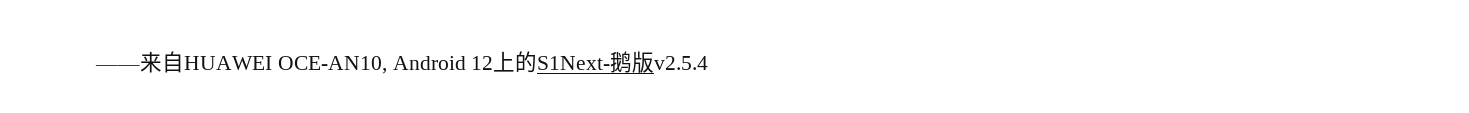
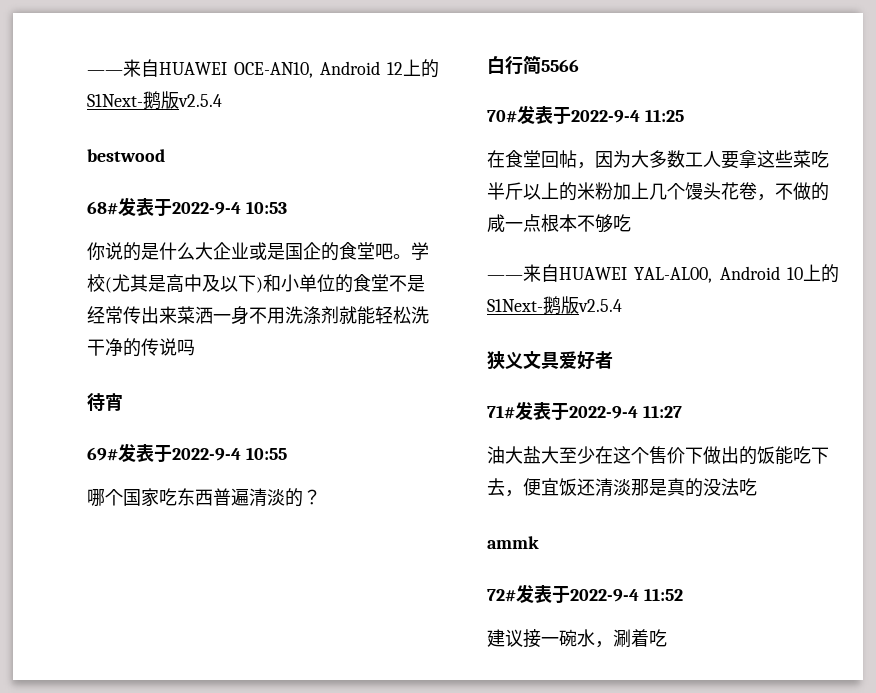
(709, 63) none -> [87,149,165,162] [87,197,287,216] [87,242,429,261] [87,274,425,293] [87,306,429,325] [87,338,195,357] [87,393,123,411] [87,443,287,462] [87,488,321,507] [487,55,579,75] [487,105,684,124] [487,150,829,169] [487,182,829,201] [487,214,631,233] [487,264,839,283] [487,296,622,315] [487,351,613,370] [487,401,682,420] [487,446,829,465] [487,478,757,497] [487,536,539,549] [487,584,683,603] [487,629,667,648] // bestwood // 68#发表于2022-9-4 10:53 // 你说的是什么大企业或是国企的食堂吧。学校(尤其是高中及以下)和小单位的食堂不是经常传出来菜洒一身不用洗涤剂就能轻松洗干净的传说吗 // 待宵 // 69#发表于2022-9-4 10:55 // 哪个国家吃东西普遍清淡的？ // 白行简5566 // 70#发表于2022-9-4 11:25 // 在食堂回帖，因为大多数工人要拿这些菜吃半斤以上的米粉加上几个馒头花卷，不做的咸一点根本不够吃 // ——来自HUAWEI YAL-AL00, Android 10上的S1Next-鹅版v2.5.4 // 狭义文具爱好者 // 71#发表于2022-9-4 11:27 // 油大盐大至少在这个售价下做出的饭能吃下去，便宜饭还清淡那是真的没法吃 // ammk // 72#发表于2022-9-4 11:52 // 建议接一碗水，涮着吃

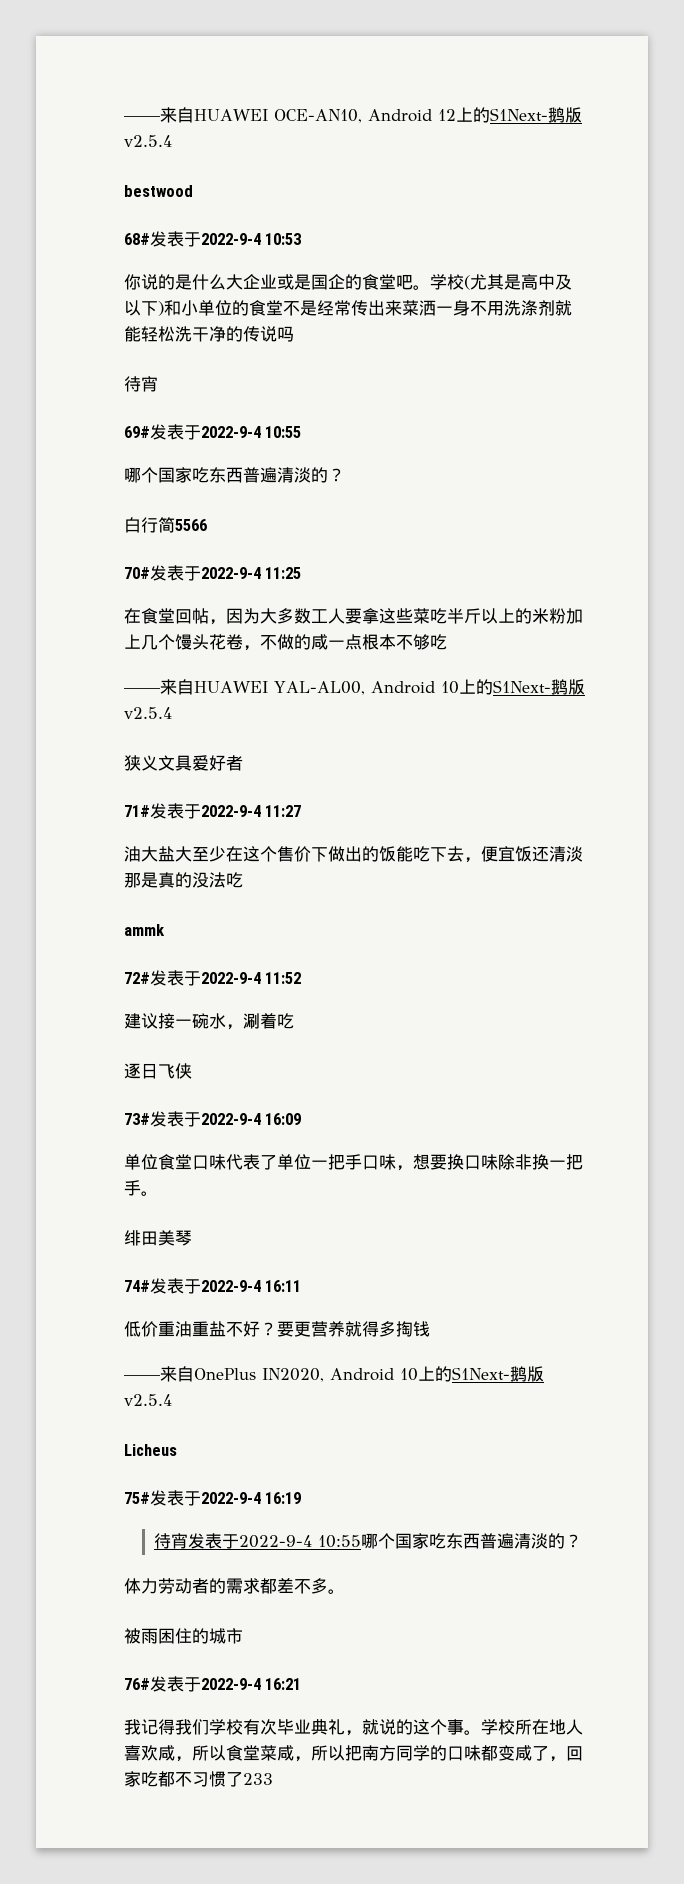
(667, 638) none -> [124,1063,192,1079] [124,1111,302,1127] [124,1154,583,1171] [124,1180,158,1196] [124,1230,192,1246] [124,1278,302,1294] [124,1321,430,1337] [124,1366,544,1382] [124,1394,172,1406] [124,1444,177,1456] [124,1490,302,1506] [154,1533,583,1549] [124,1578,345,1594] [124,1628,243,1644] [124,1676,302,1692] [124,1719,583,1736] [124,1745,583,1762] [124,1771,273,1787] // 逐日飞侠 // 73#发表于2022-9-4 16:09 // 单位食堂口味代表了单位一把手口味，想要换口味除非换一把手。 // 绯田美琴 // 74#发表于2022-9-4 16:11 // 低价重油重盐不好？要更营养就得多掏钱 // ——来自OnePlus IN2020, Android 10上的S1Next-鹅版v2.5.4 // Licheus // 75#发表于2022-9-4 16:19 // 待宵发表于2022-9-4 10:55哪个国家吃东西普遍清淡的？ // 体力劳动者的需求都差不多。 // 被雨困住的城市 // 76#发表于2022-9-4 16:21 // 我记得我们学校有次毕业典礼，就说的这个事。学校所在地人喜欢咸，所以食堂菜咸，所以把南方同学的口味都变咸了，回家吃都不习惯了233

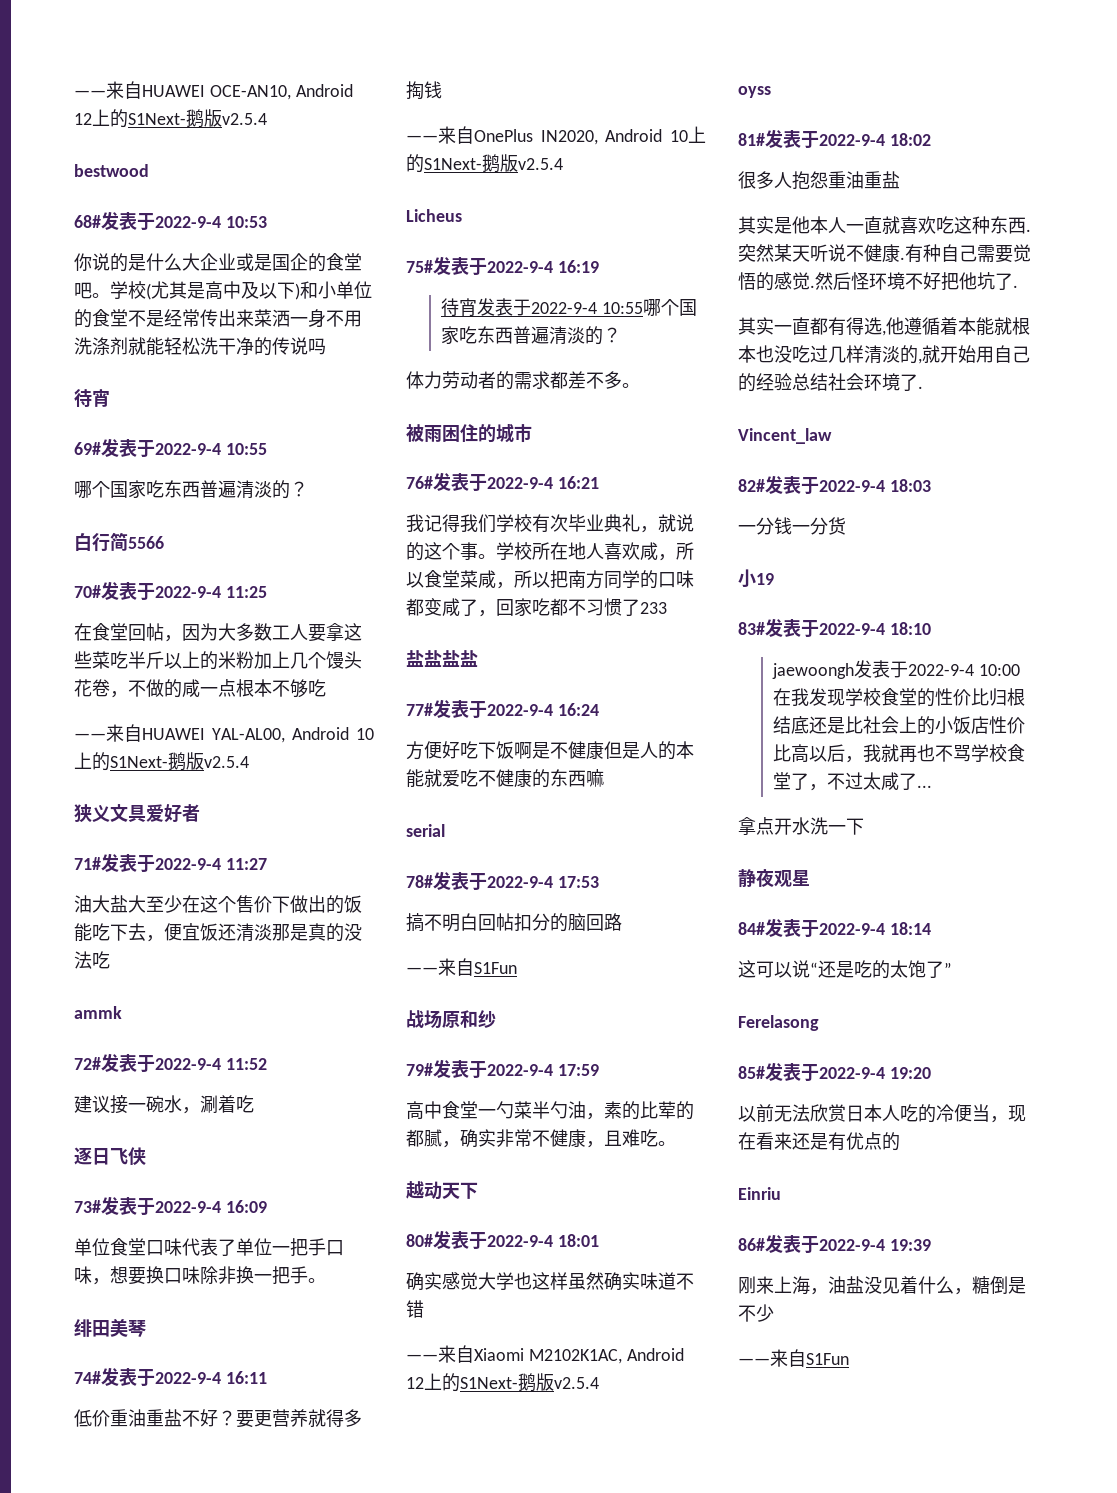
(273, 1779) none -> [406,650,478,667] [406,699,599,718] [406,741,694,760] [406,769,604,788] [406,824,445,837] [406,871,599,890] [406,913,622,932] [406,958,517,976] [406,1010,496,1029] [406,1059,599,1078] [406,1101,694,1120] [406,1129,676,1148] [406,1181,478,1200] [406,1230,599,1249] [406,1272,694,1291] [406,1300,424,1318] [406,1345,684,1364] [406,1373,599,1392] [738,86,771,98] [738,129,931,148] [738,171,900,190] [738,216,1031,234] [738,244,1031,263] [738,272,1018,291] [738,317,1030,336] [738,345,1030,364] [738,373,923,392] [738,428,832,444] [738,475,931,494] [738,517,846,535] [738,569,774,588] [738,618,931,637] [772,660,1021,679] [773,688,1026,707] [773,716,1026,735] [773,744,1026,763] [773,772,933,791] [738,817,864,836] [738,869,810,888] [738,918,931,937] [738,960,952,979] [738,1015,819,1031] [738,1062,931,1081] [738,1104,1026,1123] [738,1132,900,1151] [738,1187,781,1200] [738,1234,931,1253] [738,1276,1026,1295] [738,1304,774,1322] [738,1349,849,1367] // 盐盐盐盐 // 77#发表于2022-9-4 16:24 // 方便好吃下饭啊是不健康但是人的本能就爱吃不健康的东西嘛 // serial // 78#发表于2022-9-4 17:53 // 搞不明白回帖扣分的脑回路 // ——来自S1Fun // 战场原和纱 // 79#发表于2022-9-4 17:59 // 高中食堂一勺菜半勺油，素的比荤的都腻，确实非常不健康，且难吃。 // 越动天下 // 80#发表于2022-9-4 18:01 // 确实感觉大学也这样虽然确实味道不错 // ——来自Xiaomi M2102K1AC, Android 12上的S1Next-鹅版v2.5.4 // oyss // 81#发表于2022-9-4 18:02 // 很多人抱怨重油重盐 // 其实是他本人一直就喜欢吃这种东西.突然某天听说不健康.有种自己需要觉悟的感觉.然后怪环境不好把他坑了. // 其实一直都有得选,他遵循着本能就根本也没吃过几样清淡的,就开始用自己的经验总结社会环境了. // Vincent_law // 82#发表于2022-9-4 18:03 // 一分钱一分货 // 小19 // 83#发表于2022-9-4 18:10 // jaewoongh发表于2022-9-4 10:00在我发现学校食堂的性价比归根结底还是比社会上的小饭店性价比高以后，我就再也不骂学校食堂了，不过太咸了... // 拿点开水洗一下 // 静夜观星 // 84#发表于2022-9-4 18:14 // 这可以说“还是吃的太饱了” // Ferelasong // 85#发表于2022-9-4 19:20 // 以前无法欣赏日本人吃的冷便当，现在看来还是有优点的 // Einriu // 86#发表于2022-9-4 19:39 // 刚来上海，油盐没见着什么，糖倒是不少 // ——来自S1Fun

